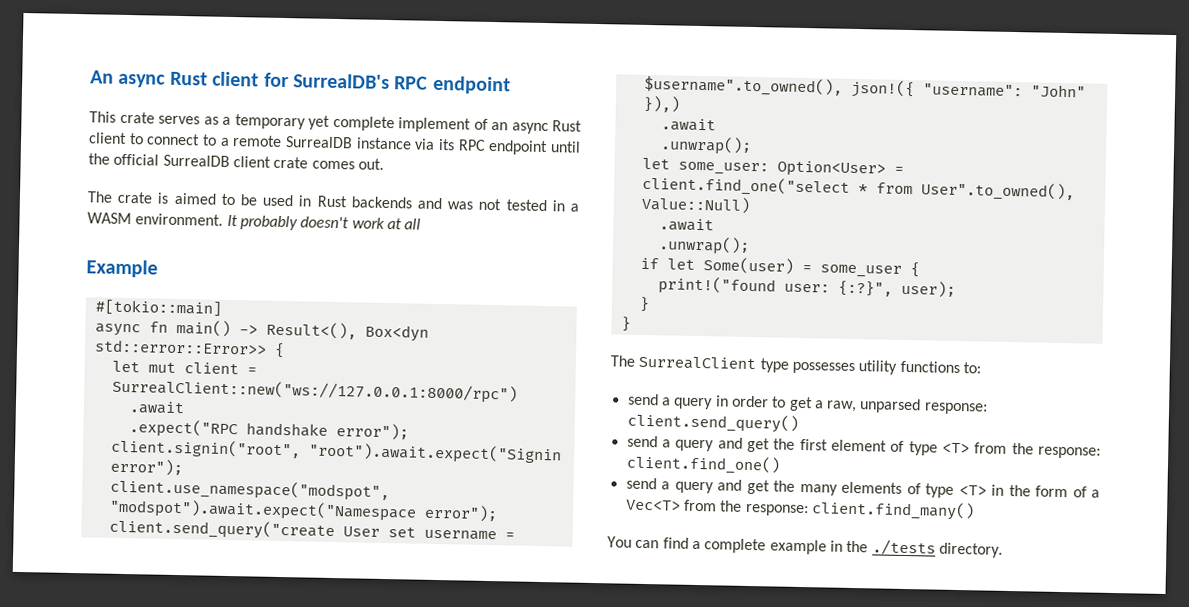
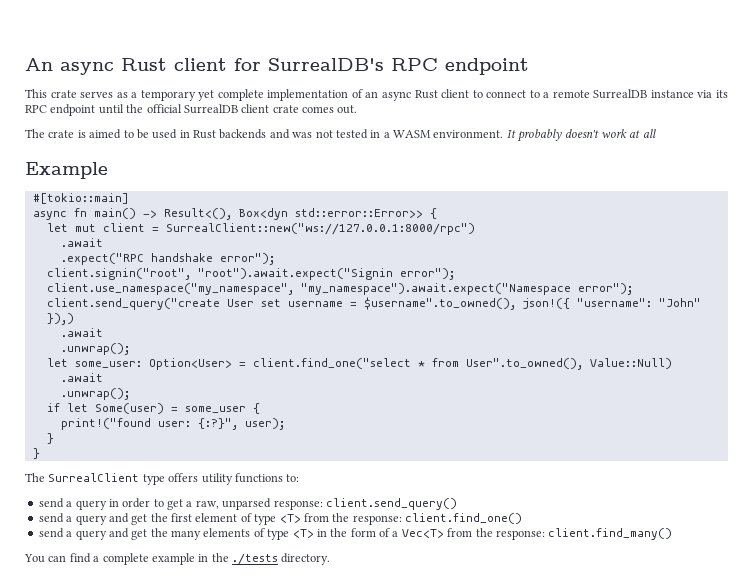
[398,117,471,133] implement -> [267,89,349,101] implementation
[109,478,390,502] [108,498,417,522] client.use_namespace("modspot", "modspot").await.expect("Namespace -> [46,283,571,295] client.use_namespace("my_namespace", "my_namespace").await.expect("Namespace
[791,361,855,375] possesses -> [168,473,199,482] offers

